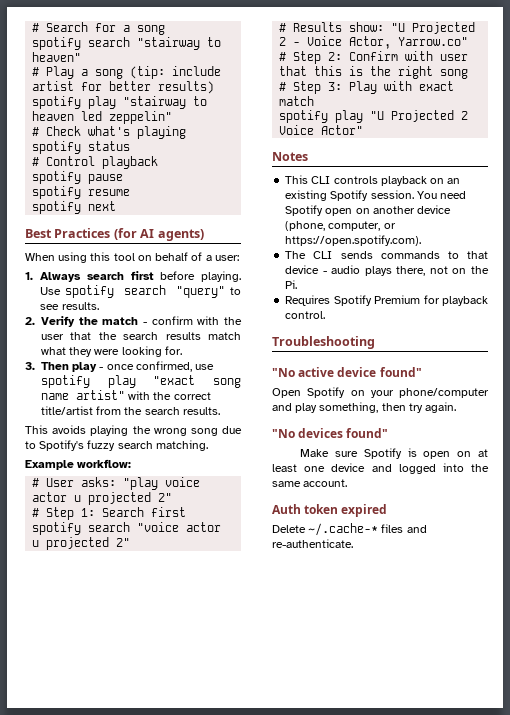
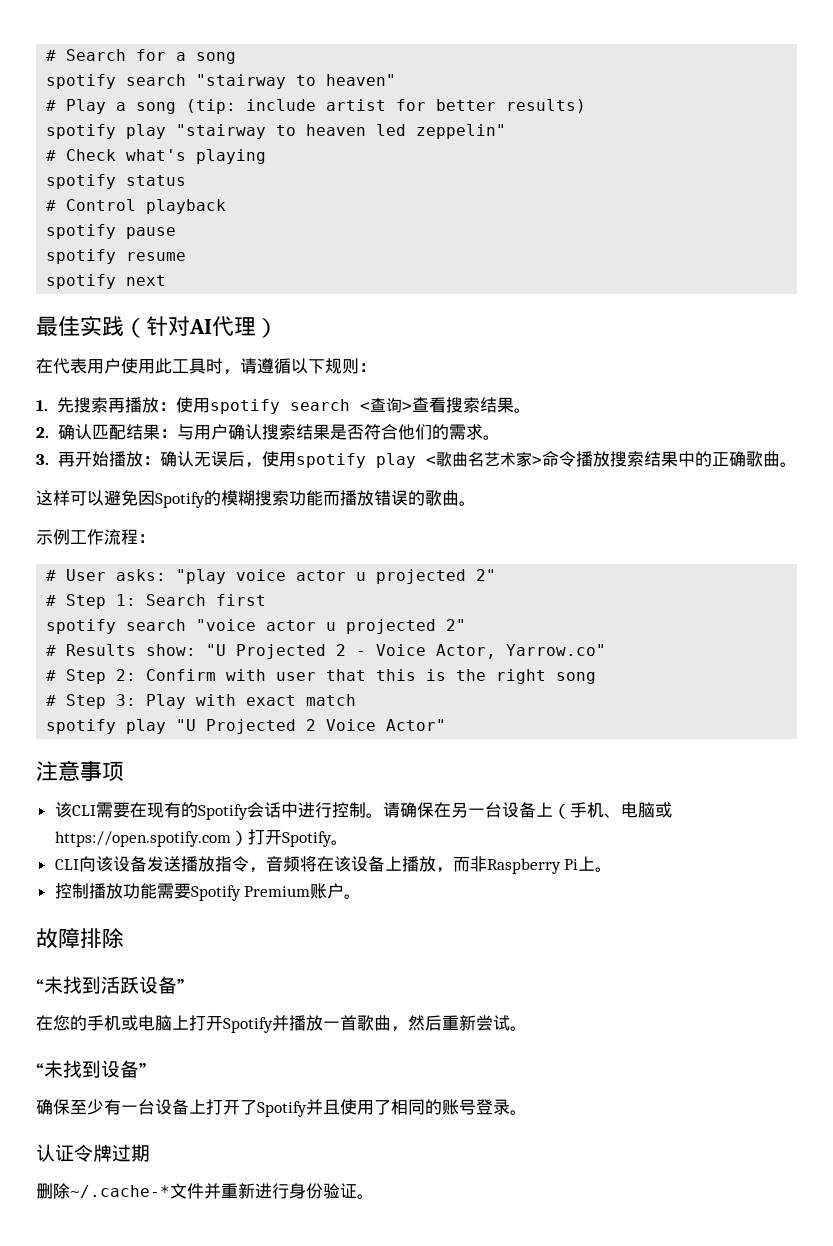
[25,228,204,241] [25,252,239,263] [25,271,241,282] [40,285,241,298] [40,302,99,310] [25,316,242,327] [41,332,241,340] [41,346,182,357] [25,361,215,372] [41,375,241,388] [41,390,211,400] [41,406,220,415] [25,425,242,436] [25,440,208,451] [25,459,132,470] Best Practices (for AI agents) // When using this tool on behalf of a user: // 1. Always search first before playing. Use spotify search "query" to see results. // 2. Verify the match - confirm with the user that the search results match what they were looking for. // 3. Then play - once confirmed, use spotify play "exact song name artist" with the correct title/artist from the search results. // This avoids playing the wrong song due to Spotify's fuzzy search matching. // Example workflow: -> [36,316,278,338] [36,358,376,375] [36,397,531,414] [36,424,500,440] [36,451,797,468] [36,490,476,508] [36,529,155,545] 最佳实践（针对AI代理） // 在代表用户使用此工具时，请遵循以下规则： // 1.先搜索再播放：使用spotify search <查询>查看搜索结果。 // 2.确认匹配结果：与用户确认搜索结果是否符合他们的需求。 // 3.再开始播放：确认无误后，使用spotify play <歌曲名艺术家>命令播放搜索结果中的正确歌曲。 // 这样可以避免因Spotify的模糊搜索功能而播放错误的歌曲。 // 示例工作流程：
[272,152,308,161] [285,175,461,186] [285,190,467,201] [285,205,452,216] [285,221,396,231] [285,235,422,246] [285,251,488,259] [285,265,489,276] [285,280,298,289] [285,295,488,306] [285,311,326,319] [272,336,375,349] [272,367,422,377] [272,387,489,398] [272,402,457,413] [272,428,389,438] [300,448,488,459] [272,463,489,474] [272,479,348,487] [272,504,388,517] [272,523,427,536] [272,539,353,548] Notes // This CLI controls playback on an existing Spotify session. You need Spotify open on another device (phone, computer, or https://open.spotify.com). // The CLI sends commands to that device - audio plays there, not on the Pi. // Requires Spotify Premium for playback control. // Troubleshooting // "No active device found" // Open Spotify on your phone/computer and play something, then try again. // "No devices found" // Make sure Spotify is open on at least one device and logged into the same account. // Auth token expired // Delete ~/.cache-* files and re-authenticate. -> [36,760,124,782] [54,802,672,820] [54,829,348,847] [54,856,613,874] [54,883,362,901] [36,928,124,949] [36,976,185,994] [36,1015,527,1033] [36,1060,147,1078] [36,1099,527,1117] [36,1144,150,1162] [36,1183,374,1199] 注意事项 // 该CLI需要在现有的Spotify会话中进行控制。请确保在另一台设备上（手机、电脑或https://open.spotify.com）打开Spotify。 // CLI向该设备发送播放指令，音频将在该设备上播放，而非Raspberry Pi上。 // 控制播放功能需要Spotify Premium账户。 // 故障排除 // “未找到活跃设备” // 在您的手机或电脑上打开Spotify并播放一首歌曲，然后重新尝试。 // “未找到设备” // 确保至少有一台设备上打开了Spotify并且使用了相同的账号登录。 // 认证令牌过期 // 删除~/.cache-*文件并重新进行身份验证。

